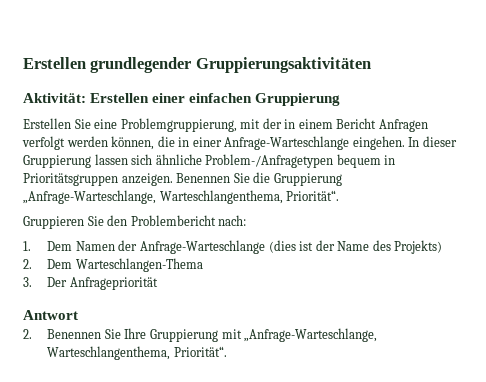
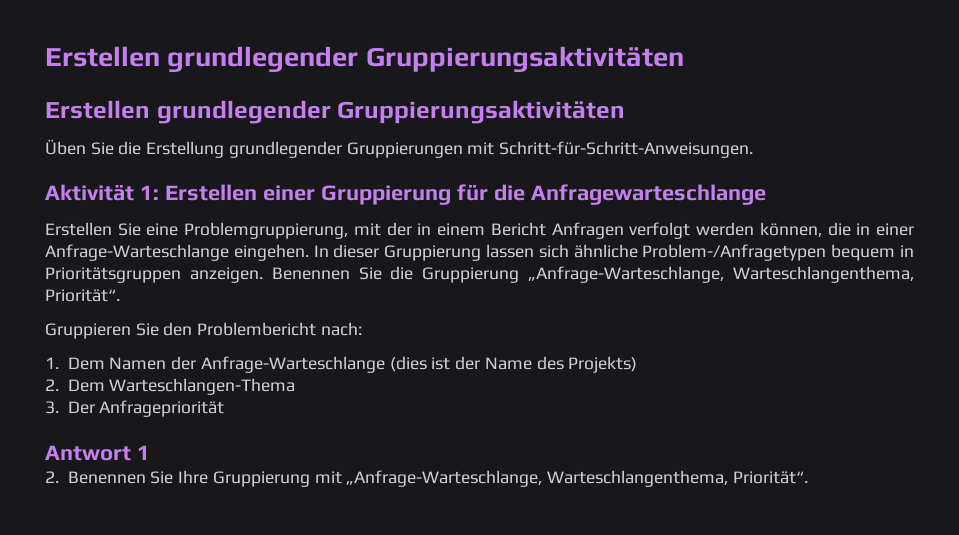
[23,57,371,73] [23,93,86,103] Erstellen grundlegender Gruppierungsaktivitäten // Aktivität: -> [45,46,684,73] [45,100,626,124] [45,139,754,158] [45,184,159,201] Erstellen grundlegender Gruppierungsaktivitäten // Erstellen grundlegender Gruppierungsaktivitäten // Üben Sie die Erstellung grundlegender Gruppierungen mit Schritt-für-Schritt-Anweisungen. // Aktivität 1:
[189,93,341,106] einfachen Gruppierung -> [320,184,766,205] Gruppierung für die Anfragewarteschlange
(78, 315) none -> [136,445,150,460] 1

